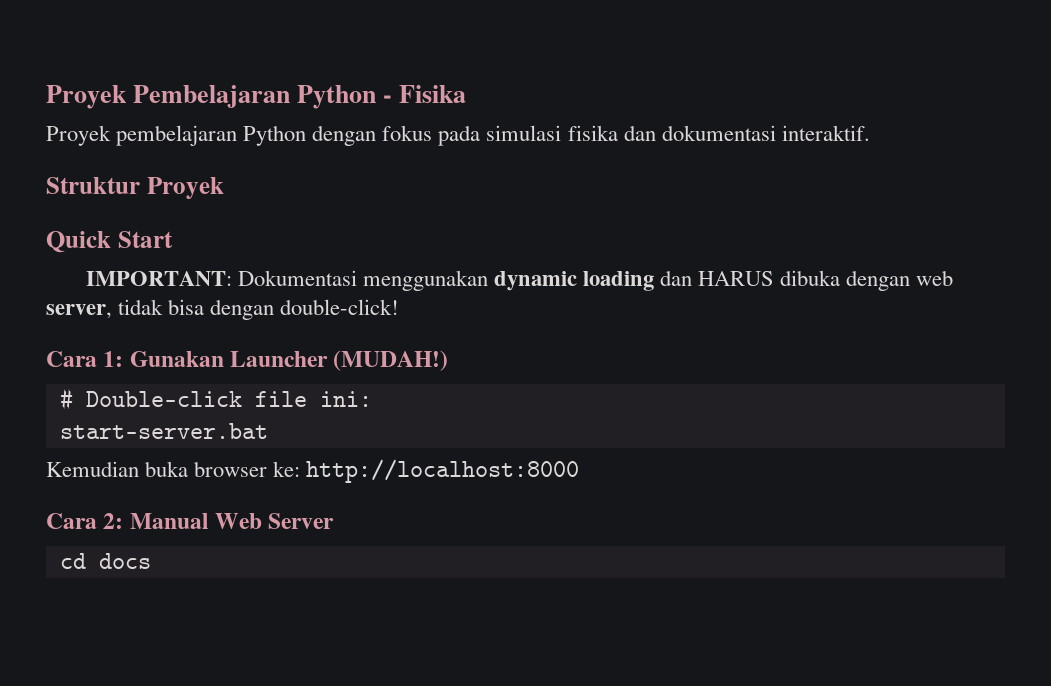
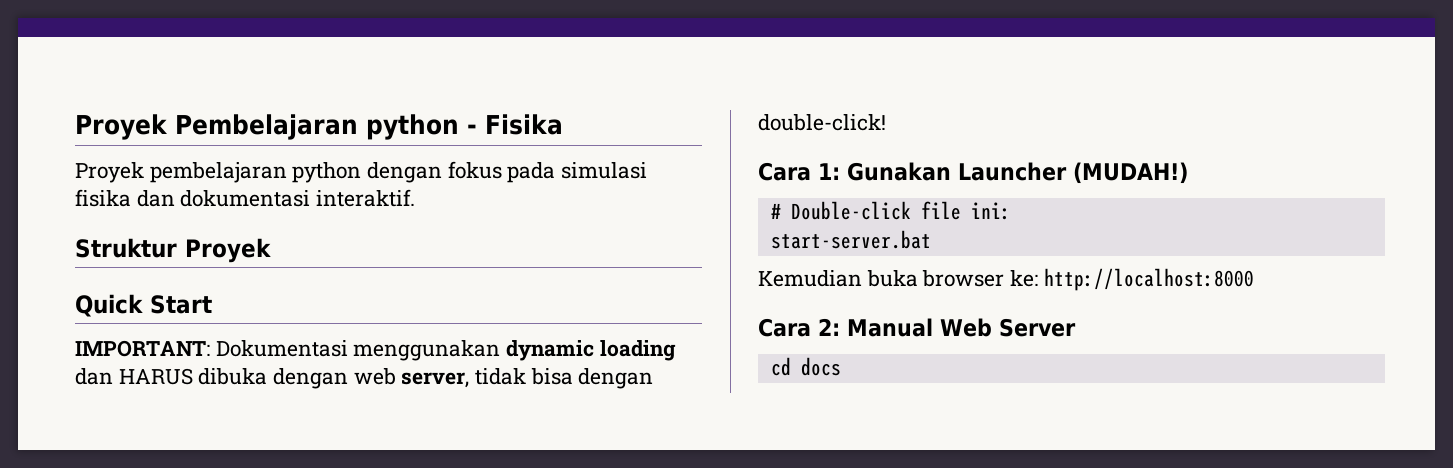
[297,85,377,109] Python -> [366,114,459,140] python
[243,125,307,146] Python -> [292,162,362,183] python

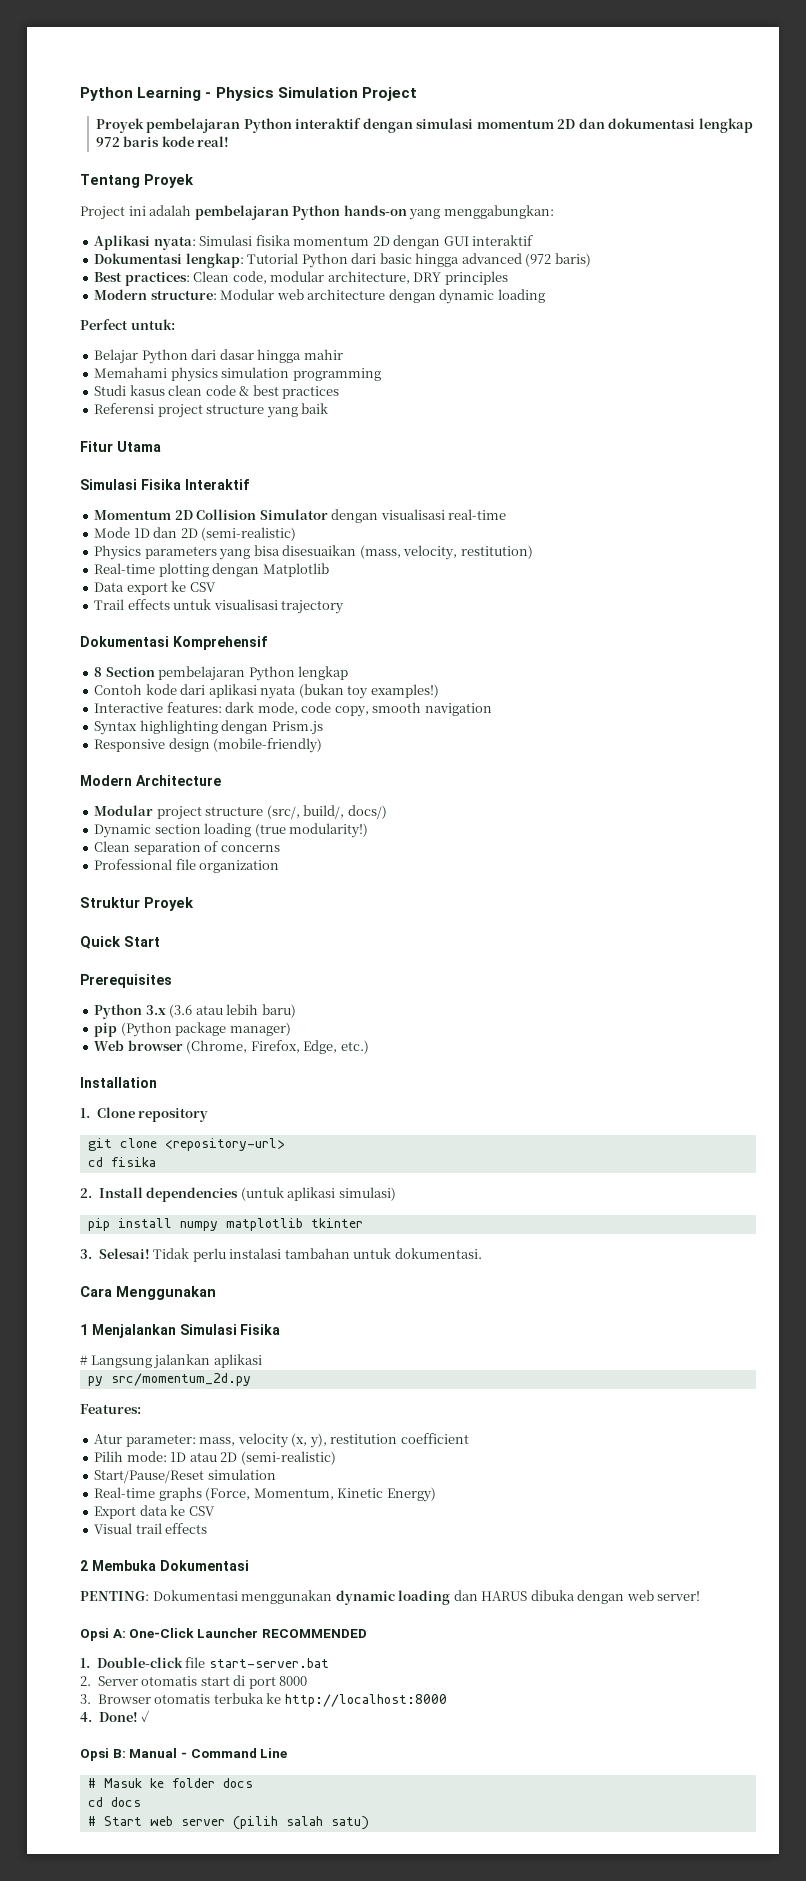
[75,114,563,140] [75,161,648,183] [75,189,416,207] [75,238,271,263] [75,294,212,317] [75,340,210,357] Proyek Pembelajaran python - Fisika // Proyek pembelajaran python dengan fokus pada simulasi fisika dan dokumentasi interaktif. // Struktur Proyek // Quick Start // IMPORTANT: -> [80,87,417,101] [95,118,753,133] [95,136,230,147] [80,174,194,188] [80,205,554,220] [94,235,534,250] [94,253,591,268] [94,271,508,286] [94,289,545,304] [80,319,175,330] [94,349,343,364] [94,367,381,382] [94,385,340,399] [94,403,329,418] [80,441,161,452] [80,479,249,490] [94,509,507,523] [94,527,297,541] [94,545,533,560] [94,563,329,577] [94,581,216,595] [94,599,345,614] [80,636,267,650] [94,666,349,681] [94,684,439,699] [94,702,492,717] [94,720,323,735] [94,738,323,753] [80,775,221,786] [94,805,387,820] [94,823,369,838] [94,841,280,855] [94,859,280,873] [80,897,194,911] [80,936,160,949] [80,974,172,988] [94,1004,296,1019] [94,1022,291,1037] [94,1040,369,1054] [80,1077,157,1088] [80,1107,209,1122] [87,1138,285,1151] [87,1157,156,1167] [80,1187,396,1202] [87,1218,363,1231] [80,1248,482,1262] [80,1286,216,1300] [80,1324,281,1338] [80,1354,262,1369] [87,1373,251,1386] [80,1404,141,1414] [94,1433,469,1448] [94,1451,336,1465] [94,1469,276,1483] [94,1487,436,1502] [94,1505,215,1519] [94,1523,208,1534] [80,1560,249,1571] [80,1591,149,1601] Python Learning - Physics Simulation Project // Proyek pembelajaran Python interaktif dengan simulasi momentum 2D dan dokumentasi lengkap 972 baris kode real! // Tentang Proyek // Project ini adalah pembelajaran Python hands-on yang menggabungkan: // Aplikasi nyata: Simulasi fisika momentum 2D dengan GUI interaktif // Dokumentasi lengkap: Tutorial Python dari basic hingga advanced (972 baris) // Best practices: Clean code, modular architecture, DRY principles // Modern structure: Modular web architecture dengan dynamic loading // Perfect untuk: // Belajar Python dari dasar hingga mahir // Memahami physics simulation programming // Studi kasus clean code & best practices // Referensi project structure yang baik // Fitur Utama // Simulasi Fisika Interaktif // Momentum 2D Collision Simulator dengan visualisasi real-time // Mode 1D dan 2D (semi-realistic) // Physics parameters yang bisa disesuaikan (mass, velocity, restitution) // Real-time plotting dengan Matplotlib // Data export ke CSV // Trail effects untuk visualisasi trajectory // Dokumentasi Komprehensif // 8 Section pembelajaran Python lengkap // Contoh kode dari aplikasi nyata (bukan toy examples!) // Interactive features: dark mode, code copy, smooth navigation // Syntax highlighting dengan Prism.js // Responsive design (mobile-friendly) // Modern Architecture // Modular project structure (src/, build/, docs/) // Dynamic section loading (true modularity!) // Clean separation of concerns // Professional file organization // Struktur Proyek // Quick Start // Prerequisites // Python 3.x (3.6 atau lebih baru) // pip (Python package manager) // Web browser (Chrome, Firefox, Edge, etc.) // Installation // 1. Clone repository // git clone <repository-url> // cd fisika // 2. Install dependencies (untuk aplikasi simulasi) // pip install numpy matplotlib tkinter // 3. Selesai! Tidak perlu instalasi tambahan untuk dokumentasi. // Cara Menggunakan // 1 Menjalankan Simulasi Fisika // # Langsung jalankan aplikasi // py src/momentum_2d.py // Features: // Atur parameter: mass, velocity (x, y), restitution coefficient // Pilih mode: 1D atau 2D (semi-realistic) // Start/Pause/Reset simulation // Real-time graphs (Force, Momentum, Kinetic Energy) // Export data ke CSV // Visual trail effects // 2 Membuka Dokumentasi // PENTING:
[401,368,654,389] [758,114,886,131] [758,162,1188,184] [770,201,1011,220] [770,230,931,249] [758,268,1254,291] [758,318,1076,337] [770,357,841,376] server, tidak bisa dengan double-click! // Cara 1: Gunakan Launcher (MUDAH!) // # Double-click file ini: // start-server.bat // Kemudian buka browser ke: http://localhost:8000 // Cara 2: Manual Web Server // cd docs -> [657,1591,701,1601] [80,1628,367,1641] [80,1657,329,1668] [80,1675,308,1689] [80,1693,447,1707] [80,1710,151,1722] [80,1748,288,1761] [87,1778,253,1788] [87,1797,141,1807] [87,1816,369,1830] server! // Opsi A: One-Click Launcher RECOMMENDED // 1. Double-click file start-server.bat // 2. Server otomatis start di port 8000 // 3. Browser otomatis terbuka ke http://localhost:8000 // 4. Done! ✓ // Opsi B: Manual - Command Line // # Masuk ke folder docs // cd docs // # Start web server (pilih salah satu)

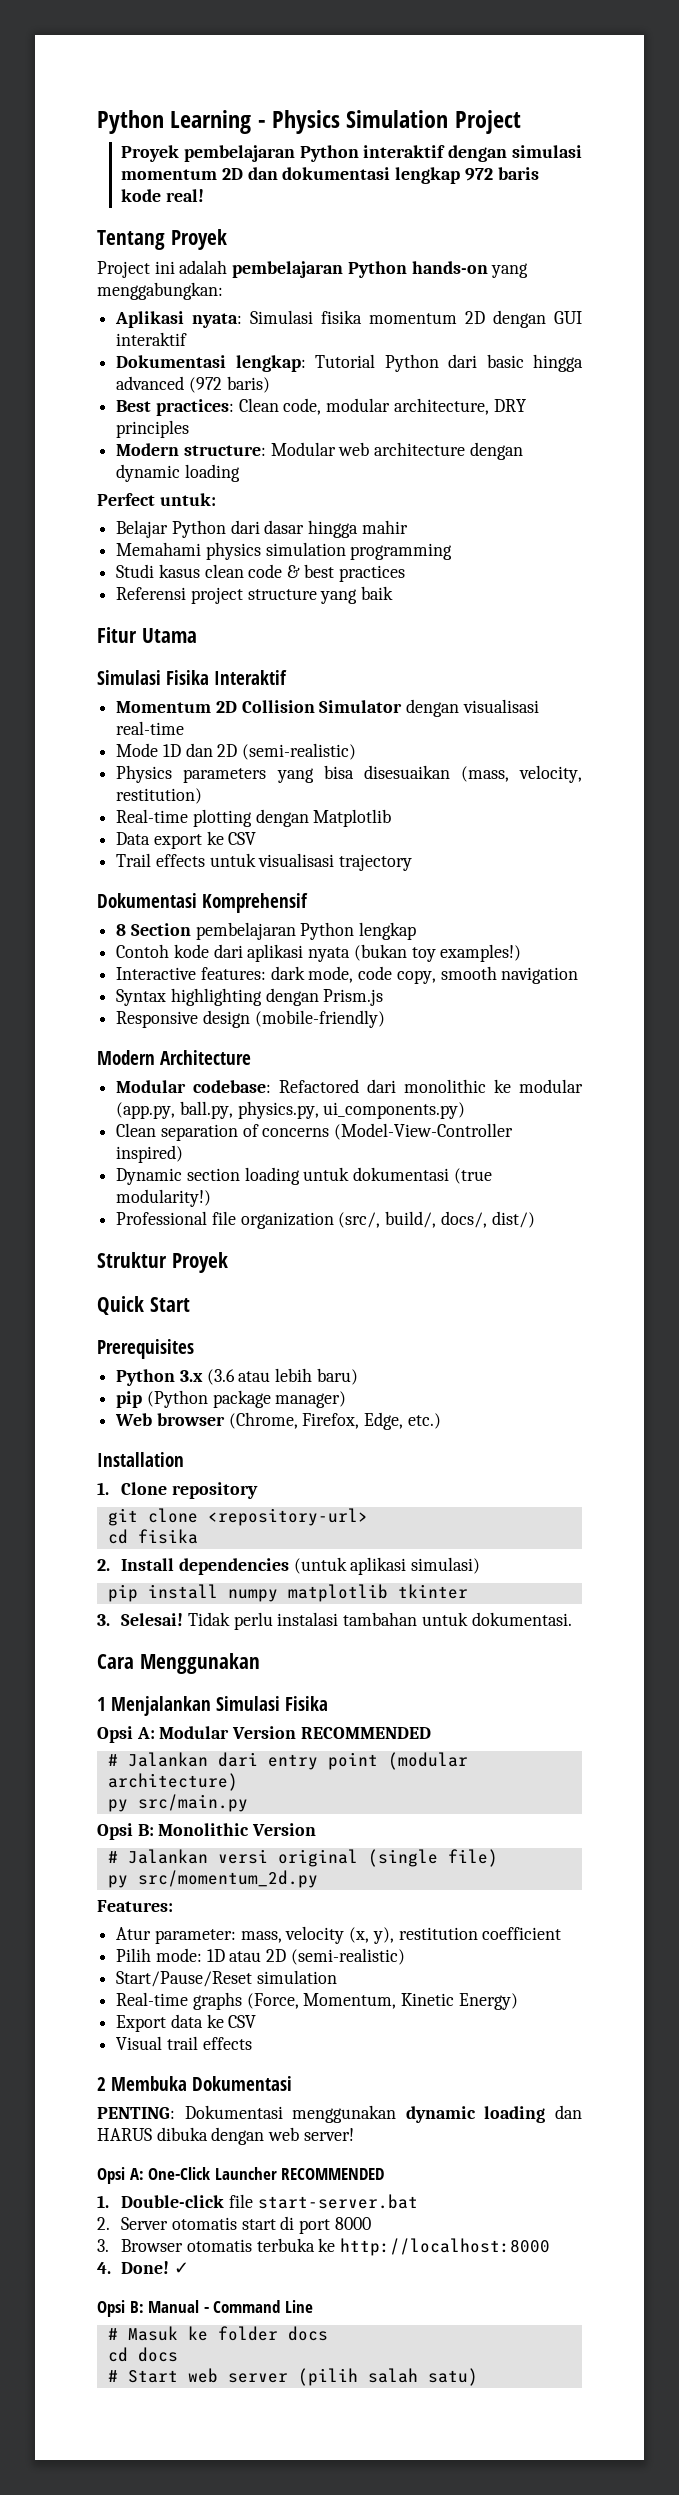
[156,805,387,820] [94,823,369,838] [94,841,280,855] project structure (src/, build/, docs/) // Dynamic section loading (true modularity!) // Clean separation of concerns -> [193,1079,583,1093] [116,1101,466,1119] [116,1123,514,1141] [116,1145,184,1163] [116,1167,492,1185] [116,1189,212,1207] codebase: Refactored dari monolithic ke modular (app.py, ball.py, physics.py, ui_components.py) // Clean separation of concerns (Model-View-Controller inspired) // Dynamic section loading untuk dokumentasi (true modularity!)
(280, 866) none -> [338,1211,535,1228] (src/, build/, docs/, dist/)
[80,1354,262,1369] # Langsung jalankan aplikasi -> [97,1726,431,1743] [107,1752,468,1770] [107,1773,238,1791] [107,1794,248,1812] [97,1823,317,1840] [107,1849,498,1867] Opsi A: Modular Version RECOMMENDED // # Jalankan dari entry point (modular architecture) // py src/main.py // Opsi B: Monolithic Version // # Jalankan versi original (single file)

